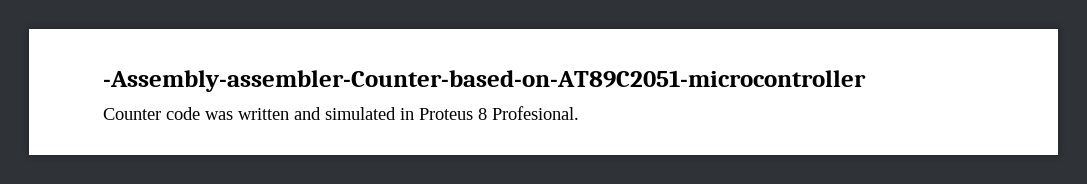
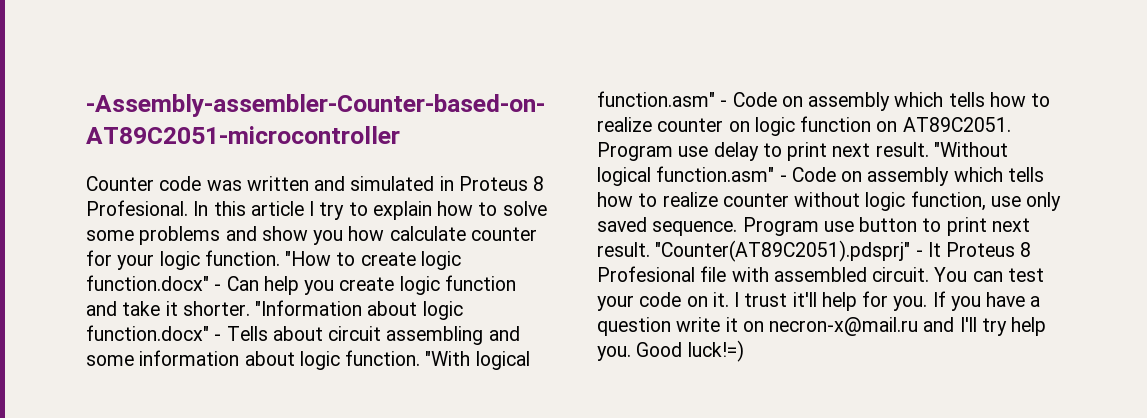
(579, 113) none -> [193,201,547,220] [86,226,537,245] [86,250,461,270] [86,275,516,295] [86,300,463,320] [86,325,520,345] [86,350,530,370] [597,91,1051,111] [597,116,1011,136] [597,142,1008,161] [597,166,1044,186] [597,191,1062,211] [597,217,1030,236] [597,240,1032,262] [597,266,1044,282] [597,291,1041,311] [597,317,1047,336] [597,340,744,362] In this article I try to explain how to solve some problems and show you how calculate counter for your logic function. "How to create logic function.docx" - Can help you create logic function and take it shorter. "Information about logic function.docx" - Tells about circuit assembling and some information about logic function. "With logical function.asm" - Code on assembly which tells how to realize counter on logic function on AT89C2051. Program use delay to print next result. "Without logical function.asm" - Code on assembly which tells how to realize counter without logic function, use only saved sequence. Program use button to print next result. "Counter(AT89C2051).pdsprj" - It Proteus 8 Profesional file with assembled circuit. You can test your code on it. I trust it'll help for you. If you have a question write it on necron-x@mail.ru and I'll try help you. Good luck!=)

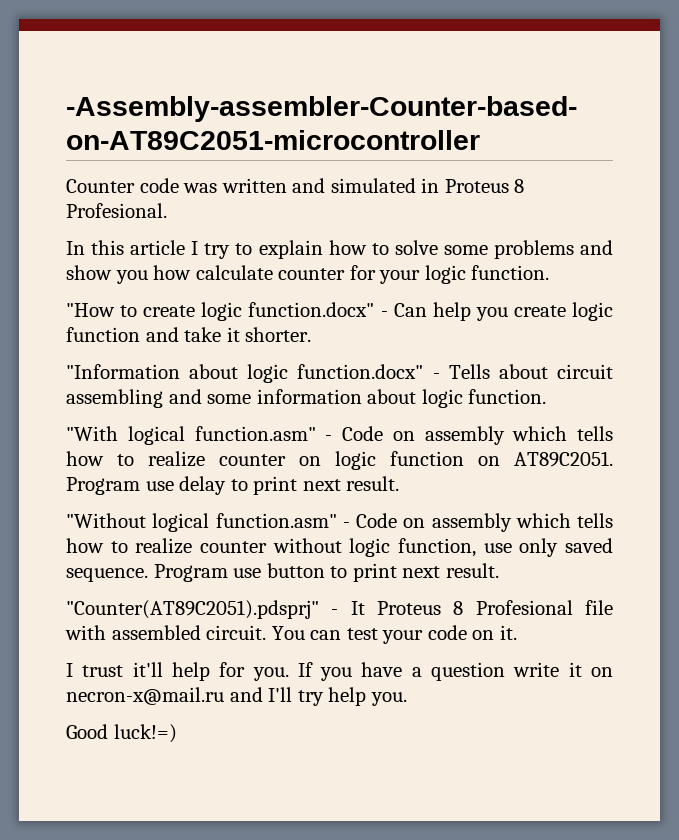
(188, 208) none -> (167, 210) //
(280, 258) none -> (550, 272) //
(250, 308) none -> (312, 334) //
(421, 358) none -> (547, 396) //
(929, 149) none -> (400, 483) //
(650, 249) none -> (499, 570) //
(729, 299) none -> (517, 632) //
(631, 353) none -> (407, 699) //

